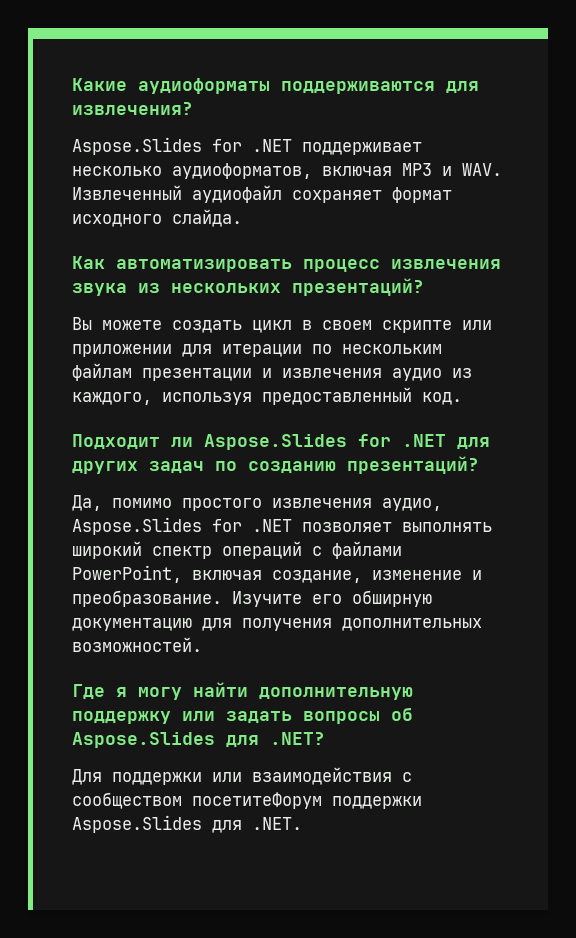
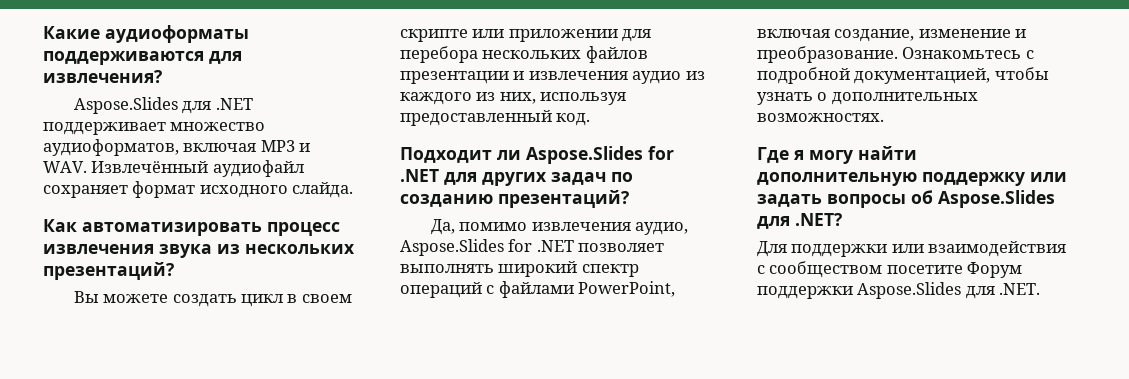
[212,139,242,152] for -> [182,101,212,114] для
[72,166,162,176] несколько -> [170,122,266,131] множество
[72,185,182,200] Извлеченный -> [91,161,209,173] Извлечённый
[222,344,442,357] [72,363,132,381] итерации по нескольким файлам -> [400,46,648,63] перебора нескольких файлов
[72,392,152,405] каждого, -> [400,92,536,105] каждого из них,
[182,498,262,511] простого -> (528, 226) none
[232,590,432,607] [72,618,482,631] [72,637,202,652] Изучите его обширную документацию для получения дополнительных возможностей. -> [902,47,1034,59] [757,67,1049,84] [757,92,978,105] [757,113,884,122] Ознакомьтесь с подробной документацией, чтобы узнать о дополнительных возможностях.
[192,792,322,809] посетитеФорум -> [886,262,1023,278] посетите Форум

